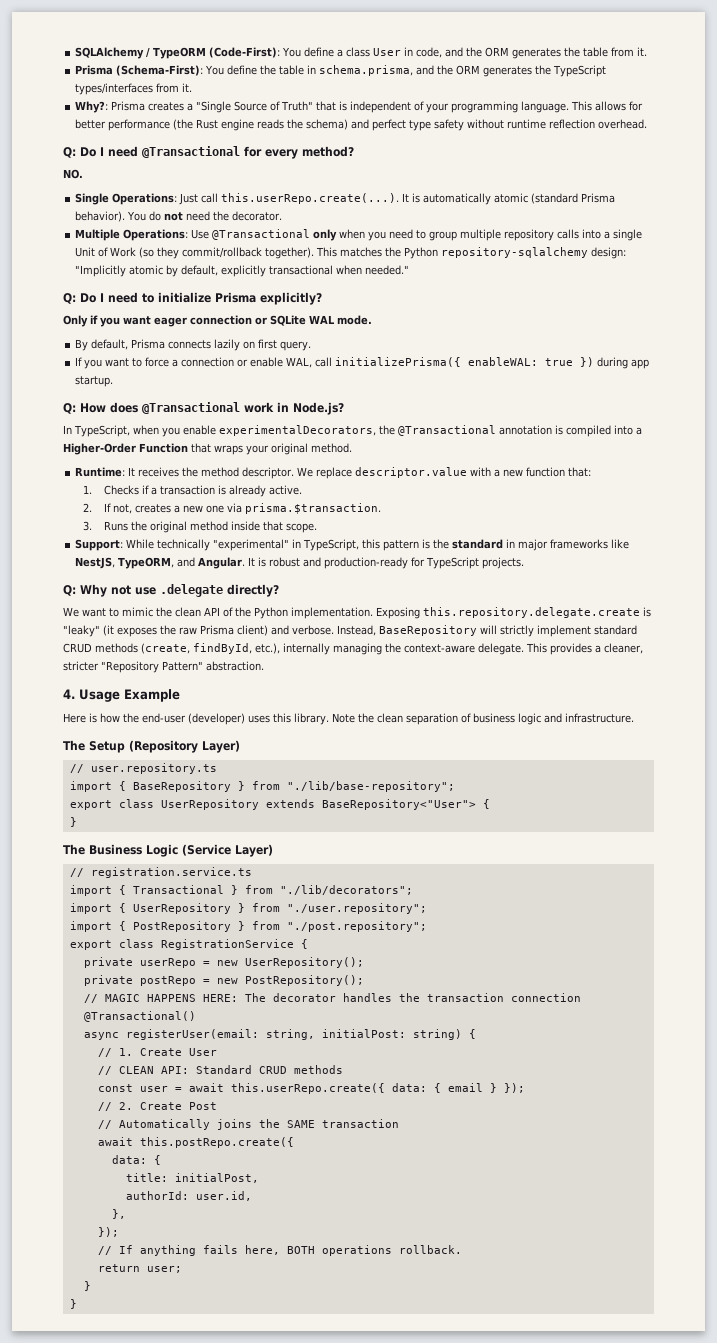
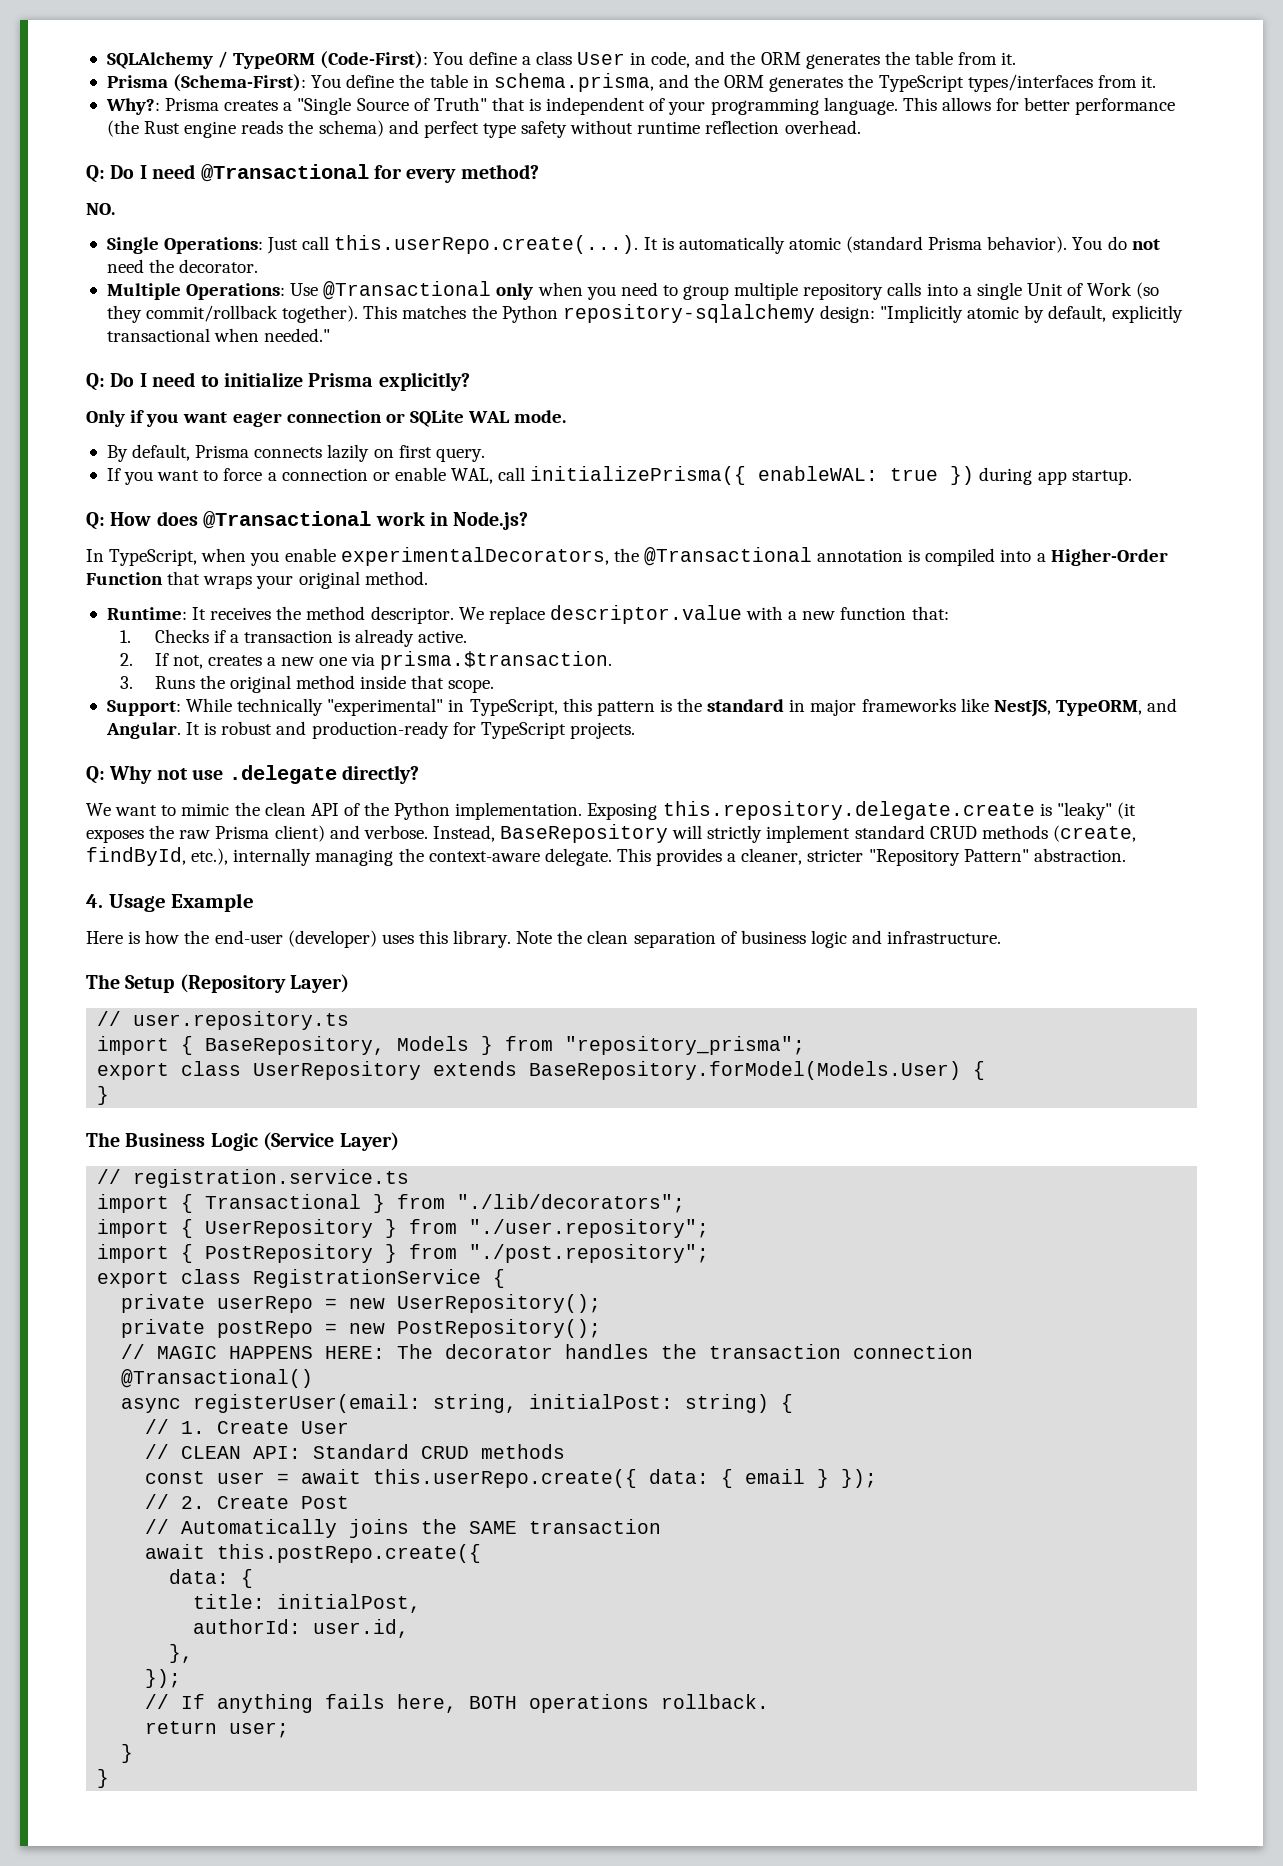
[132,781,455,792] BaseRepository } from "./lib/base-repository"; -> [205,1036,806,1055] BaseRepository, Models } from "repository_prisma";
[321,799,476,810] BaseRepository<"User"> -> [529,1061,962,1080] BaseRepository.forModel(Models.User)

